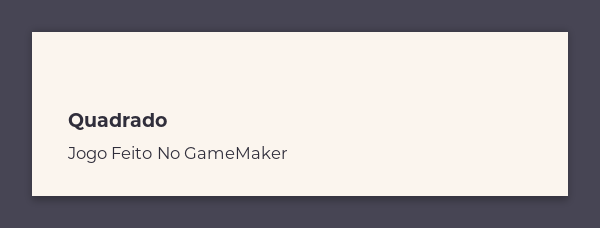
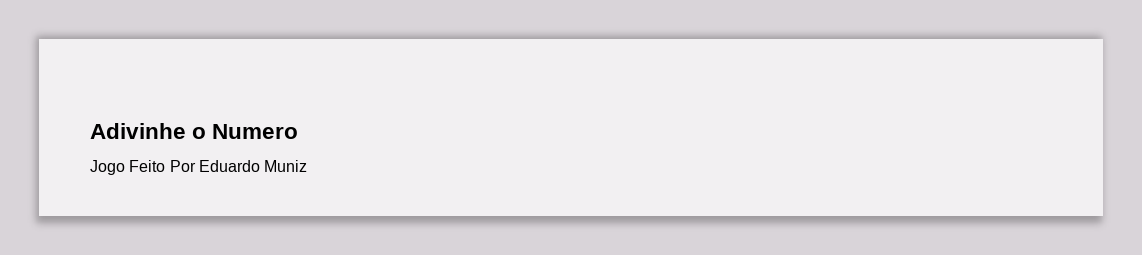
[68,113,167,130] Quadrado -> [90,123,299,139] Adivinhe o Numero
[156,146,289,159] No GameMaker -> [169,160,308,172] Por Eduardo Muniz

